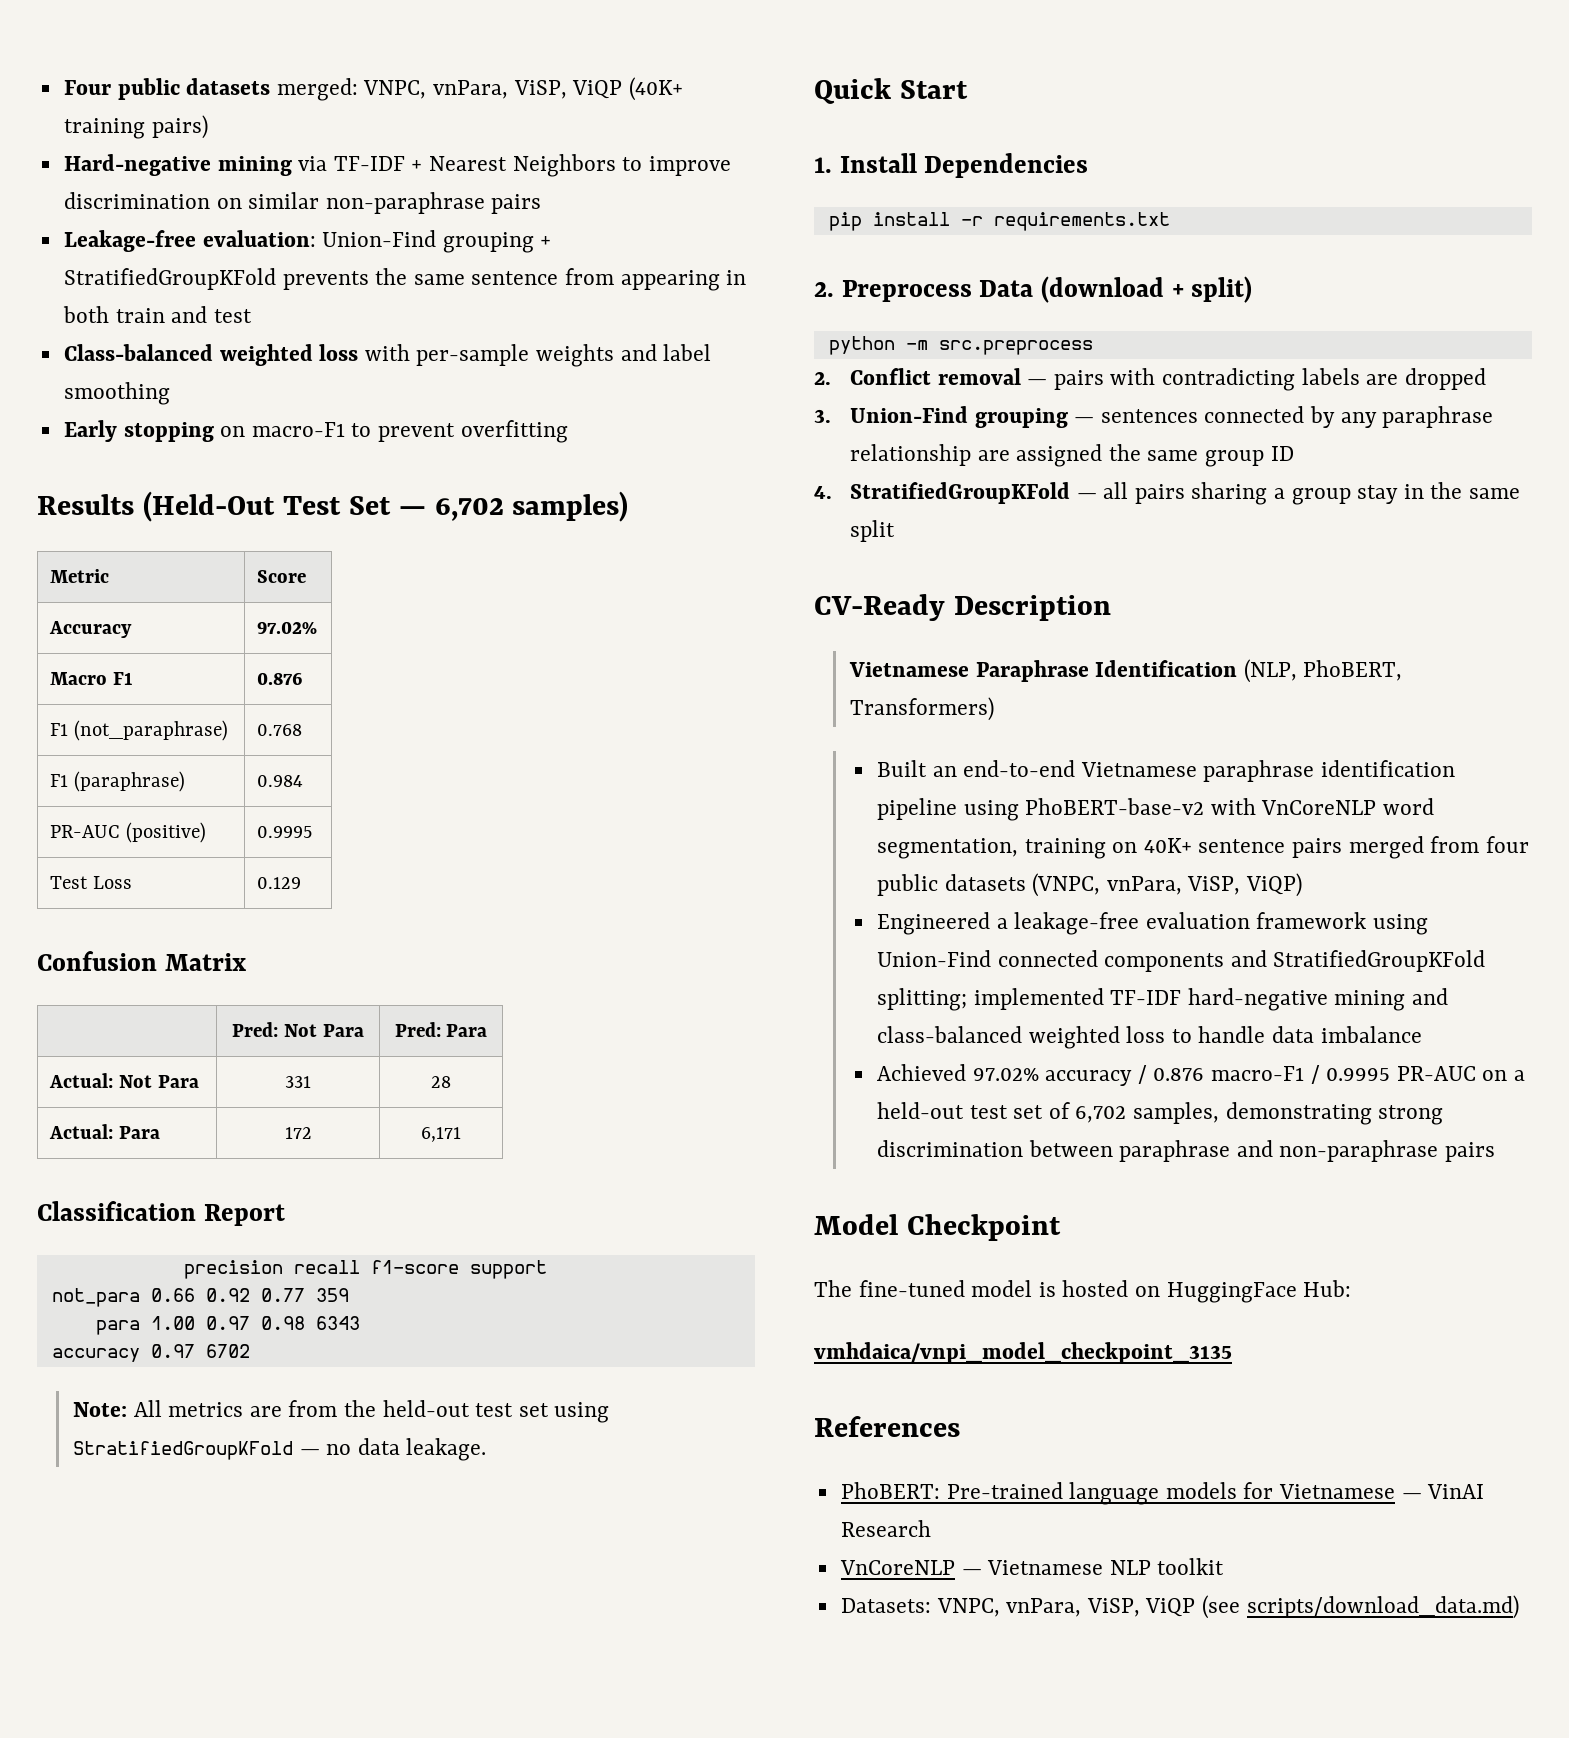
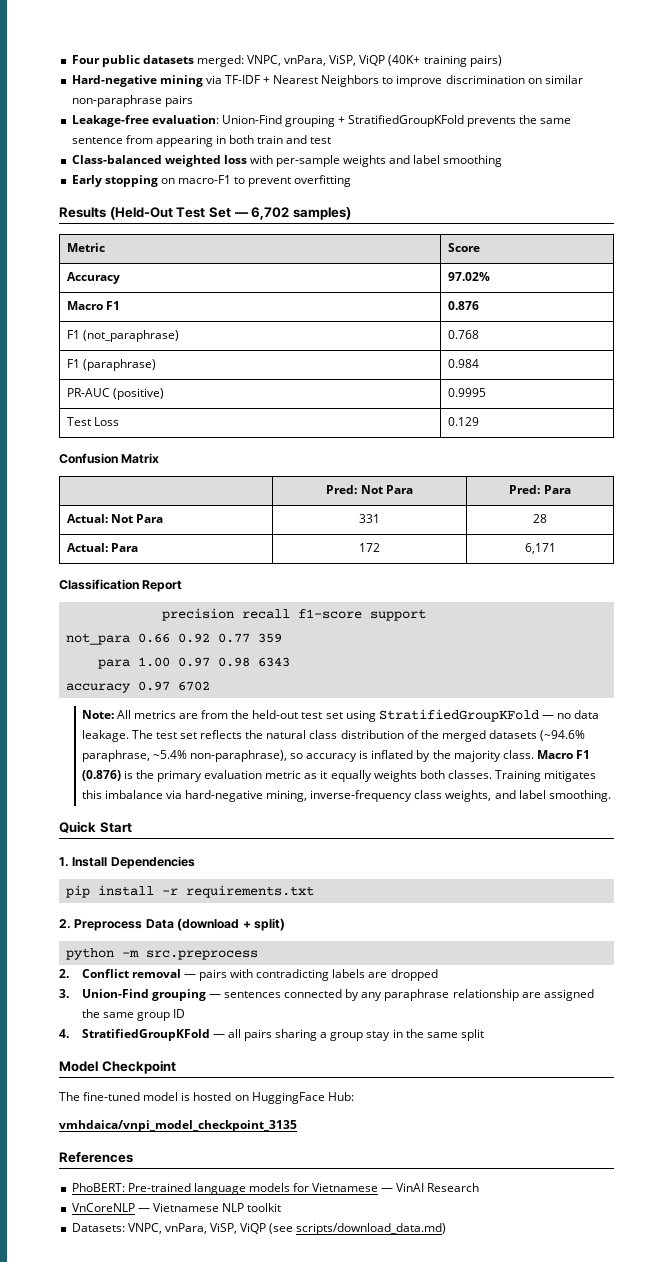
(487, 1449) none -> [131,730,586,742] [81,750,591,762] [81,770,597,782] [81,790,611,802] The test set reflects the natural class distribution of the merged datasets (~94.6% paraphrase, ~5.4% non-paraphrase), so accuracy is inflated by the majority class. Macro F1 (0.876) is the primary evaluation metric as it equally weights both classes. Training mitigates this imbalance via hard-negative mining, inverse-frequency class weights, and label smoothing.
[814,594,1111,621] [848,659,1403,683] [849,697,994,721] [876,760,1455,782] [876,798,1434,821] [876,836,1529,859] [876,873,1302,897] [876,912,1428,935] [876,950,1486,972] [876,988,1448,1011] [876,1026,1422,1049] [876,1064,1526,1086] [876,1102,1444,1125] [876,1140,1495,1162] // CV-Ready Description // Vietnamese Paraphrase Identification (NLP, PhoBERT, Transformers) // Built an end-to-end Vietnamese paraphrase identification pipeline using PhoBERT-base-v2 with VnCoreNLP word segmentation, training on 40K+ sentence pairs merged from four public datasets (VNPC, vnPara, ViSP, ViQP) // Engineered a leakage-free evaluation framework using Union-Find connected components and StratifiedGroupKFold splitting; implemented TF-IDF hard-negative mining and class-balanced weighted loss to handle data imbalance // Achieved 97.02% accuracy / 0.876 macro-F1 / 0.9995 PR-AUC on a held-out test set of 6,702 samples, demonstrating strong discrimination between paraphrase and non-paraphrase pairs -> (484, 1035) none

